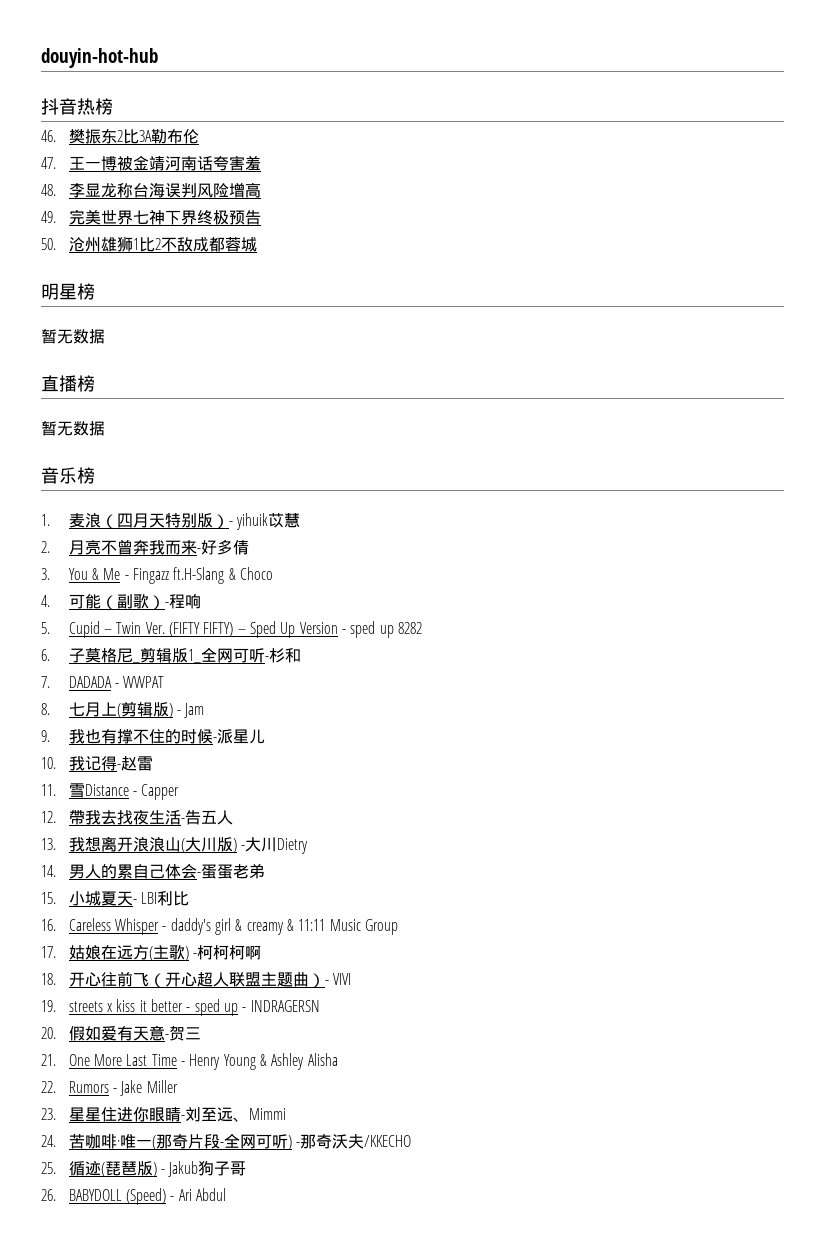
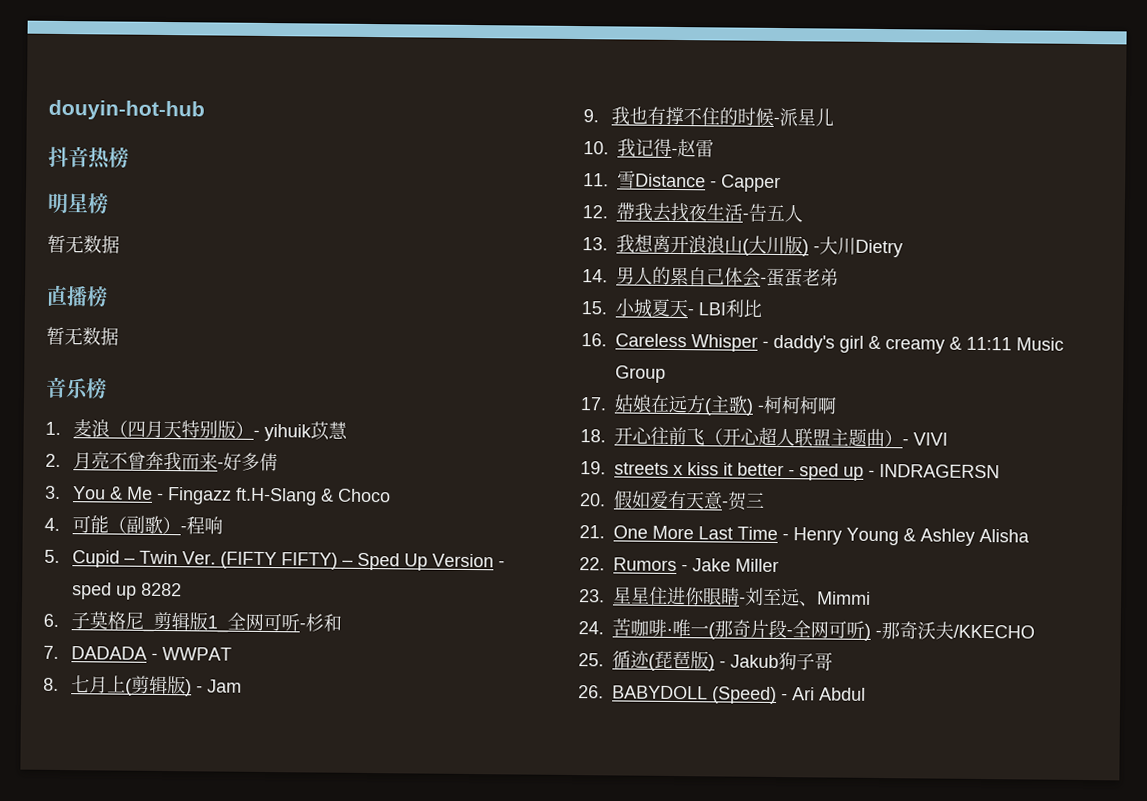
[41,128,199,144] [41,155,261,171] [41,182,261,198] [41,209,261,225] [41,237,257,252] // 46.樊振东2比3A勒布伦 // 47.王一博被金靖河南话夸害羞 // 48.李显龙称台海误判风险增高 // 49.完美世界七神下界终极预告 // 50.沧州雄狮1比2不敌成都蓉城 -> (129, 158) none

